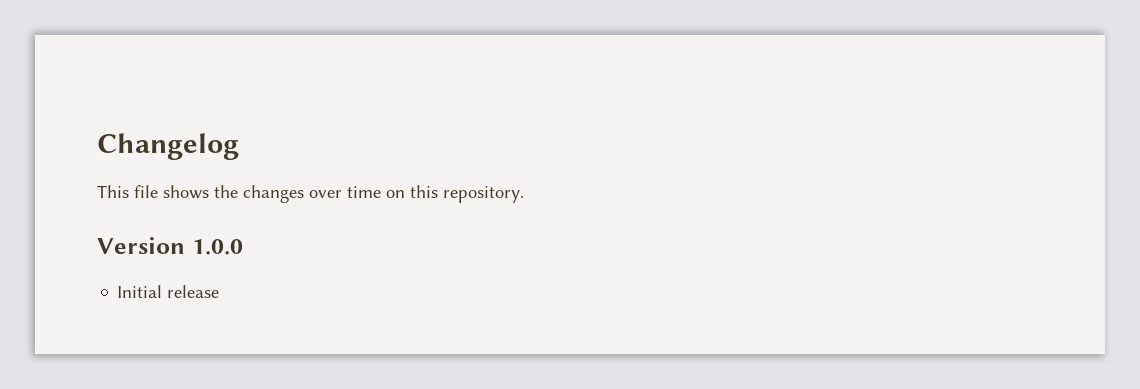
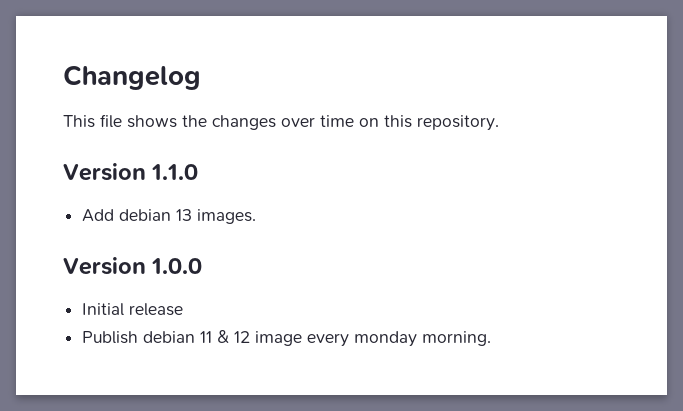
[191,239,243,255] [117,285,220,298] 1.0.0 // Initial release -> [151,164,199,180] [82,209,257,224] [63,257,203,275] [82,303,184,316] [82,330,492,347] 1.1.0 // Add debian 13 images. // Version 1.0.0 // Initial release // Publish debian 11 & 12 image every monday morning.

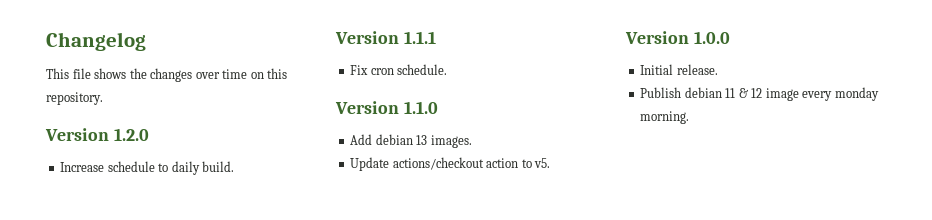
(499, 123) none -> [45,128,149,141] [60,161,235,175] [335,31,436,44] [350,64,448,75] // Version 1.2.0 // Increase schedule to daily build. // Version 1.1.1 // Fix cron schedule.
(257, 216) none -> [350,157,551,171] // Update actions/checkout action to v5.
[129,303,184,316] release -> [676,64,718,75] release.

